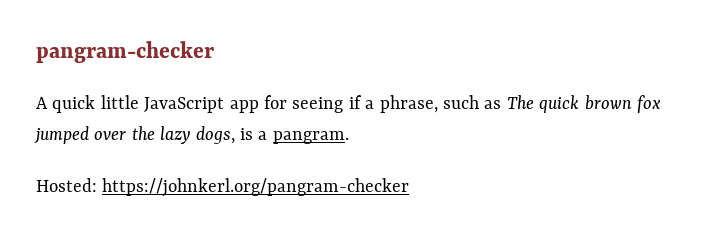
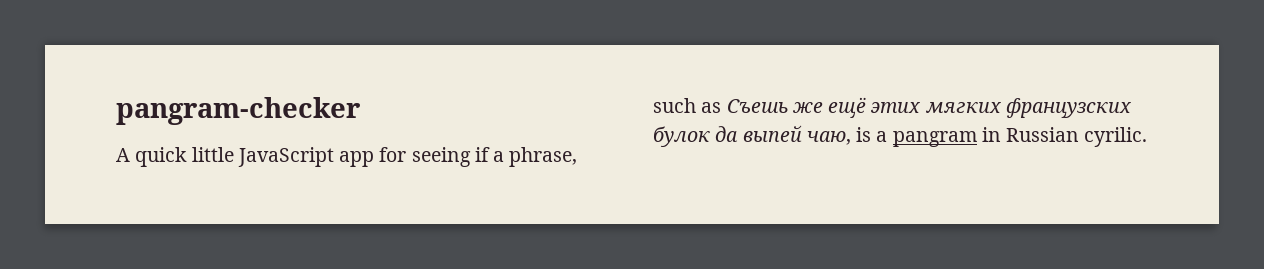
[506,95,661,113] [34,126,349,144] [36,178,410,197] The quick brown fox jumped over the lazy dogs, is a pangram. // Hosted: https://johnkerl.org/pangram-checker -> [726,97,1131,118] [653,125,1148,147] Съешь же ещё этих мягких французских булок да выпей чаю, is a pangram in Russian cyrilic.

